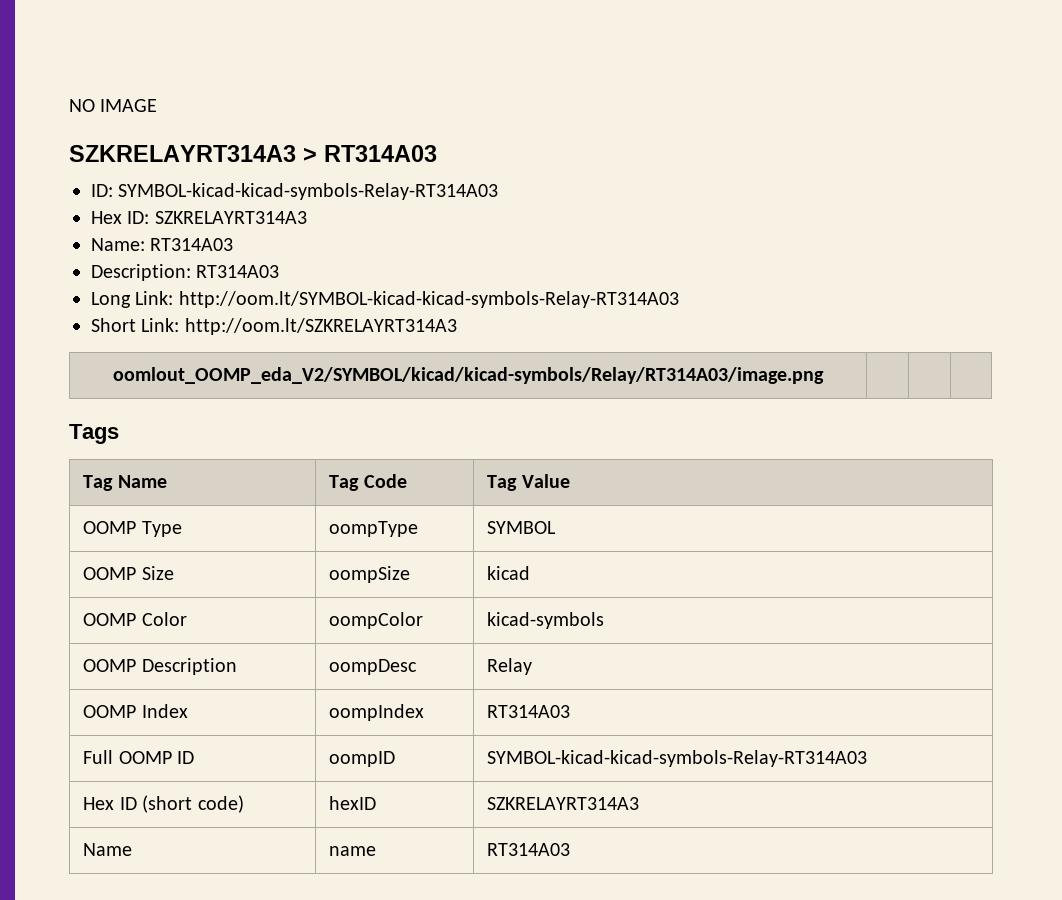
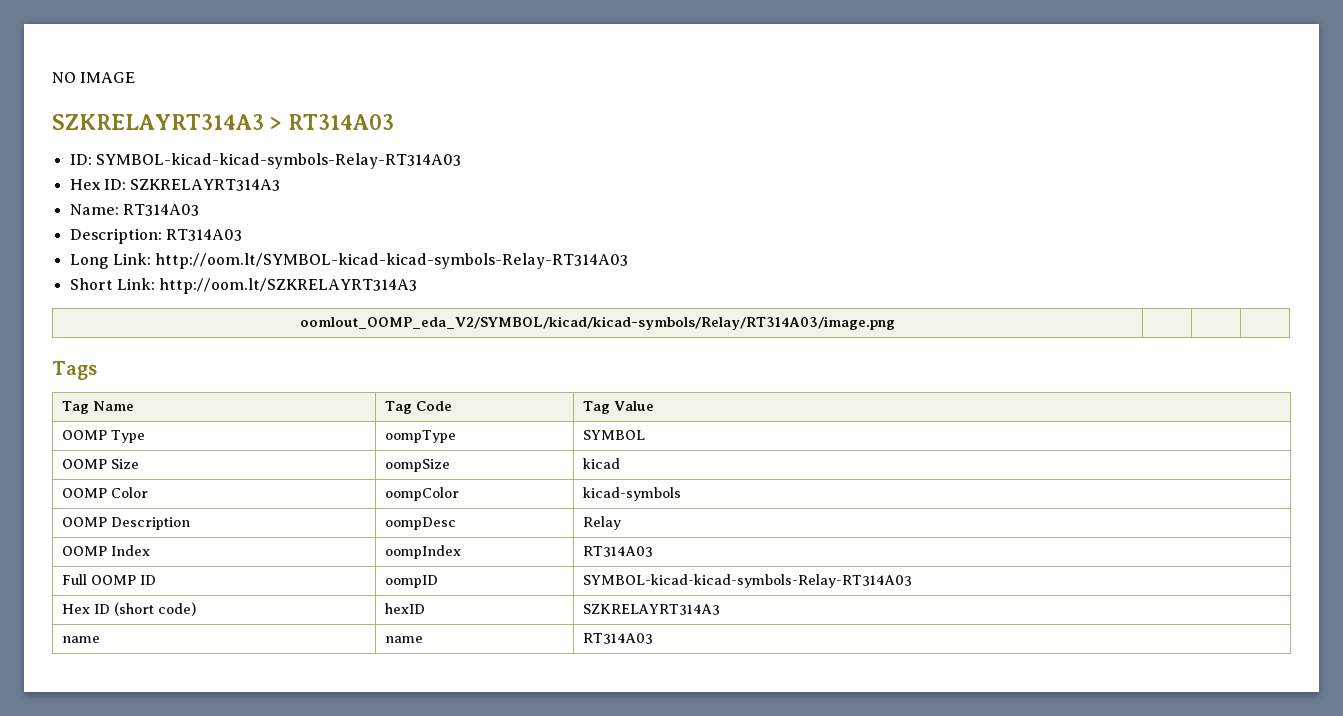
[83,843,133,856] Name -> [61,636,100,643] name

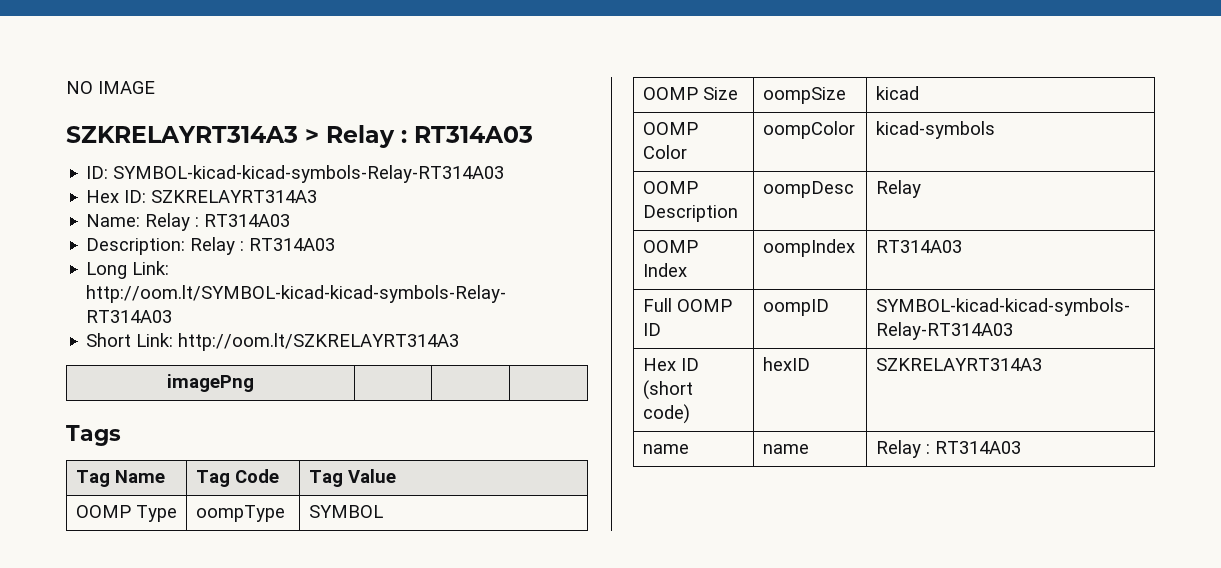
(283, 123) none -> [326,125,407,148] Relay :
(119, 209) none -> [145,213,200,231] Relay :
(162, 236) none -> [190,237,245,255] Relay :
[300,316,895,330] oomlout_OOMP_eda_V2/SYMBOL/kicad/kicad-symbols/Relay/RT314A03/image.png -> [167,374,254,392] imagePng
(423, 639) none -> [875,440,930,458] Relay :

